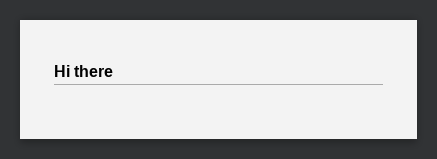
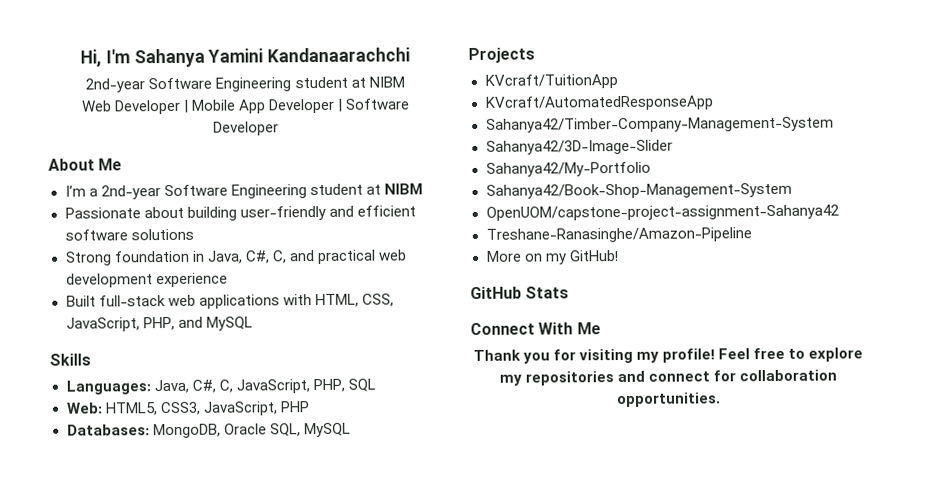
[54,65,114,77] Hi there -> [80,47,410,68] [85,76,405,93] [80,98,411,115] [213,121,279,136] [48,158,123,171] [64,183,423,200] [64,205,416,221] [64,228,194,241] [64,249,407,266] [65,272,228,288] [65,293,394,309] [65,316,253,332] [49,353,91,366] [65,378,376,395] [65,401,310,416] [66,422,351,439] [468,47,535,64] [484,74,618,89] [484,95,714,111] [485,116,834,133] [485,139,673,155] [485,161,651,177] [485,182,792,199] [485,204,839,221] [485,227,752,243] [485,250,619,265] [470,286,570,300] [470,322,601,336] [472,347,864,364] [498,369,838,386] [616,392,721,408] Hi, I'm Sahanya Yamini Kandanaarachchi // 2nd-year Software Engineering student at NIBM // Web Developer | Mobile App Developer | Software Developer // About Me // I’m a 2nd-year Software Engineering student at NIBM // Passionate about building user-friendly and efficient software solutions // Strong foundation in Java, C#, C, and practical web development experience // Built full-stack web applications with HTML, CSS, JavaScript, PHP, and MySQL // Skills // Languages: Java, C#, C, JavaScript, PHP, SQL // Web: HTML5, CSS3, JavaScript, PHP // Databases: MongoDB, Oracle SQL, MySQL // Projects // KVcraft/TuitionApp // KVcraft/AutomatedResponseApp // Sahanya42/Timber-Company-Management-System // Sahanya42/3D-Image-Slider // Sahanya42/My-Portfolio // Sahanya42/Book-Shop-Management-System // OpenUOM/capstone-project-assignment-Sahanya42 // Treshane-Ranasinghe/Amazon-Pipeline // More on my GitHub! // GitHub Stats // Connect With Me // Thank you for visiting my profile! Feel free to explore my repositories and connect for collaboration opportunities.

